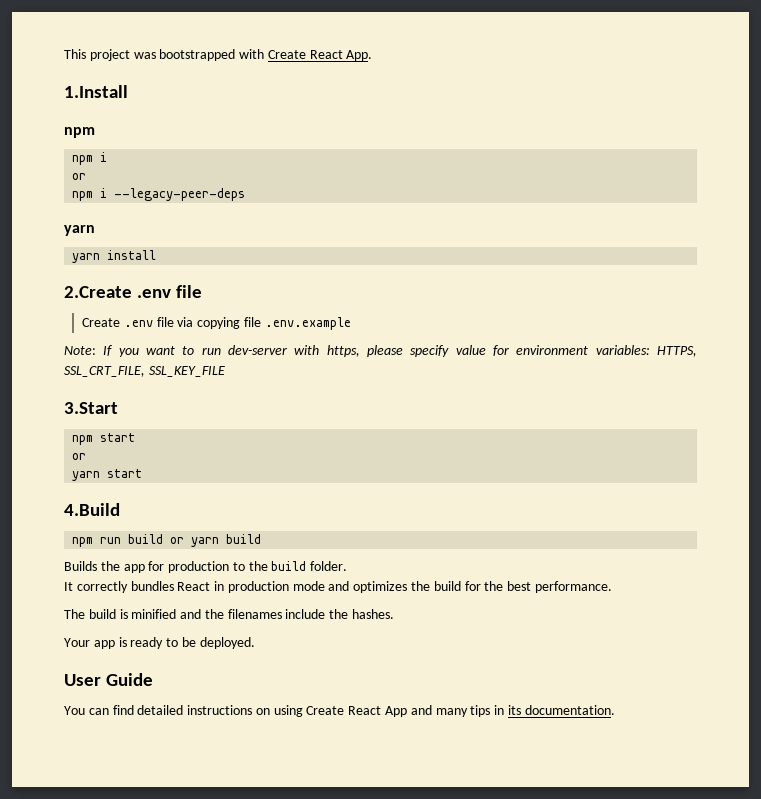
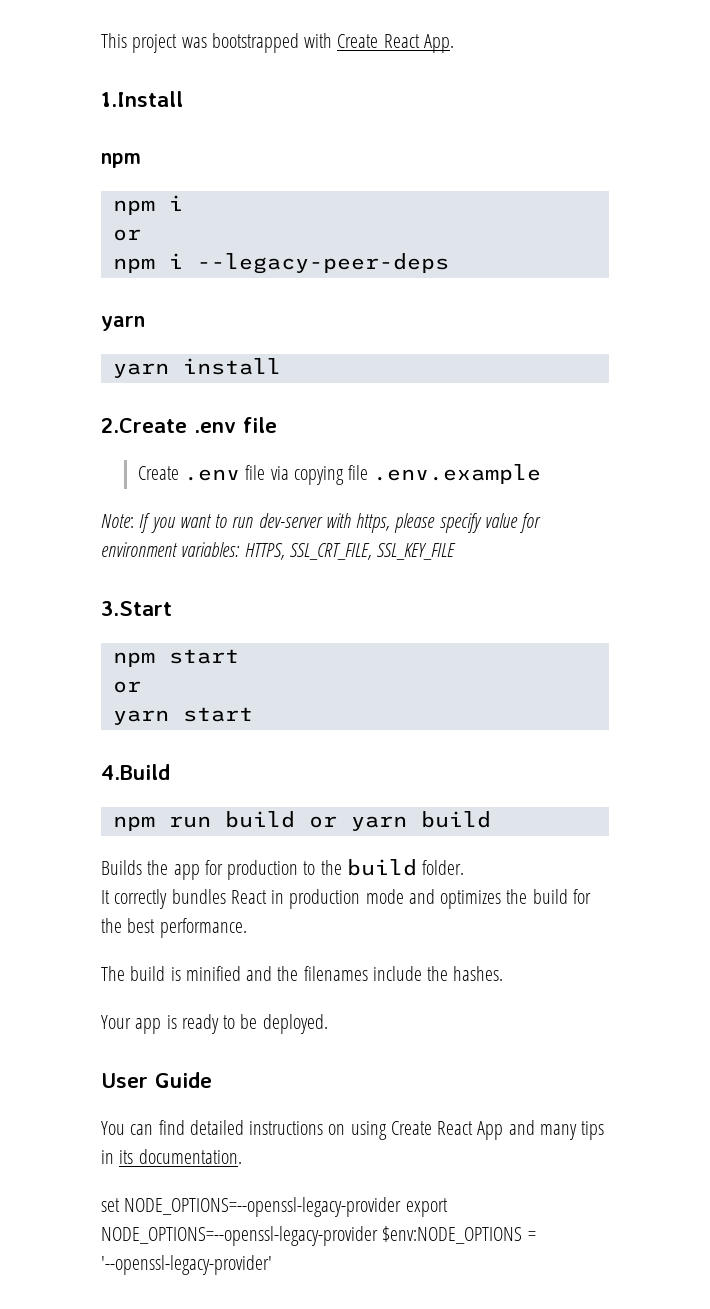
(615, 710) none -> [101,1197,448,1217] [101,1226,536,1246] [101,1255,272,1275] // set NODE_OPTIONS=--openssl-legacy-provider export NODE_OPTIONS=--openssl-legacy-provider $env:NODE_OPTIONS = '--openssl-legacy-provider'

